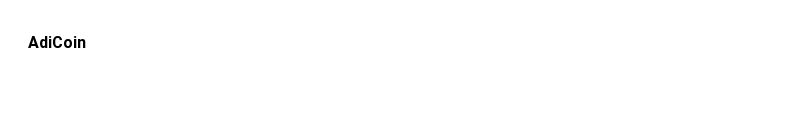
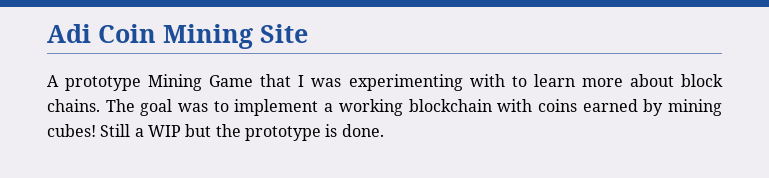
[28,36,86,48] AdiCoin -> [47,24,308,49] [47,74,724,91] [47,99,723,116] [47,124,384,141] Adi Coin Mining Site // A prototype Mining Game that I was experimenting with to learn more about block chains. The goal was to implement a working blockchain with coins earned by mining cubes! Still a WIP but the prototype is done.

